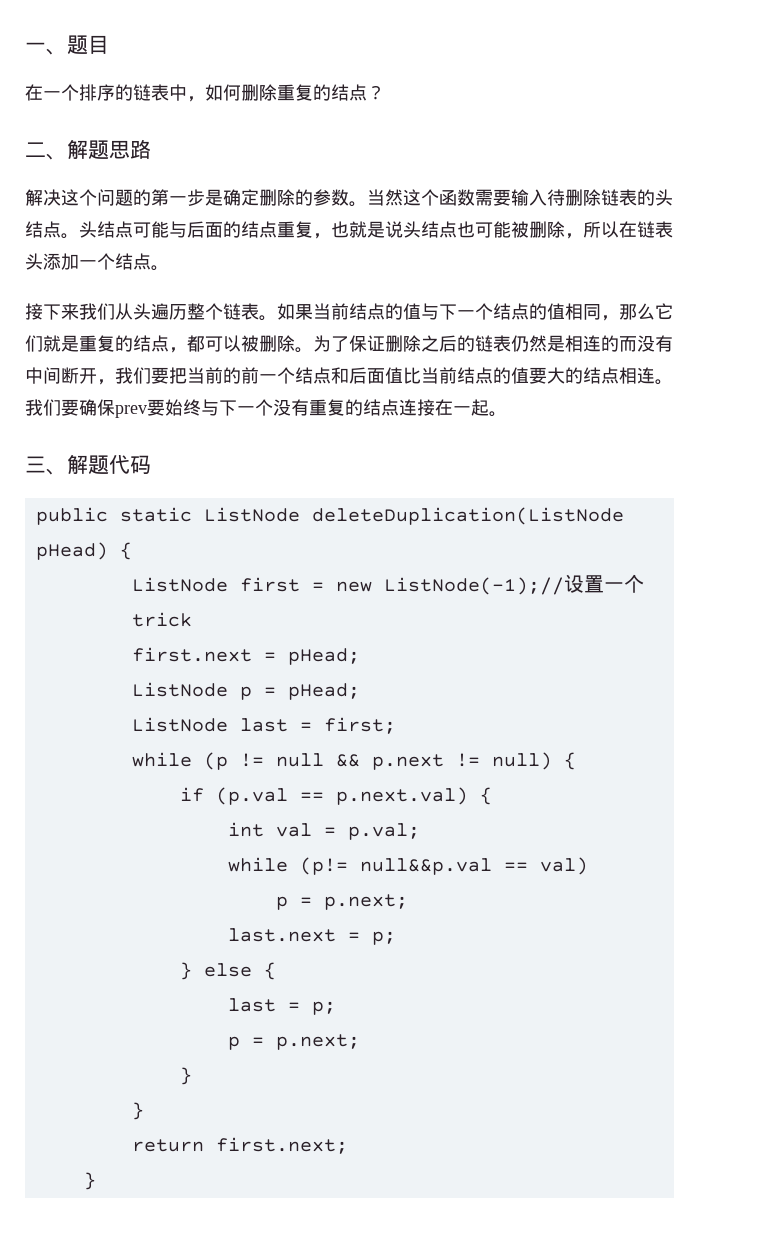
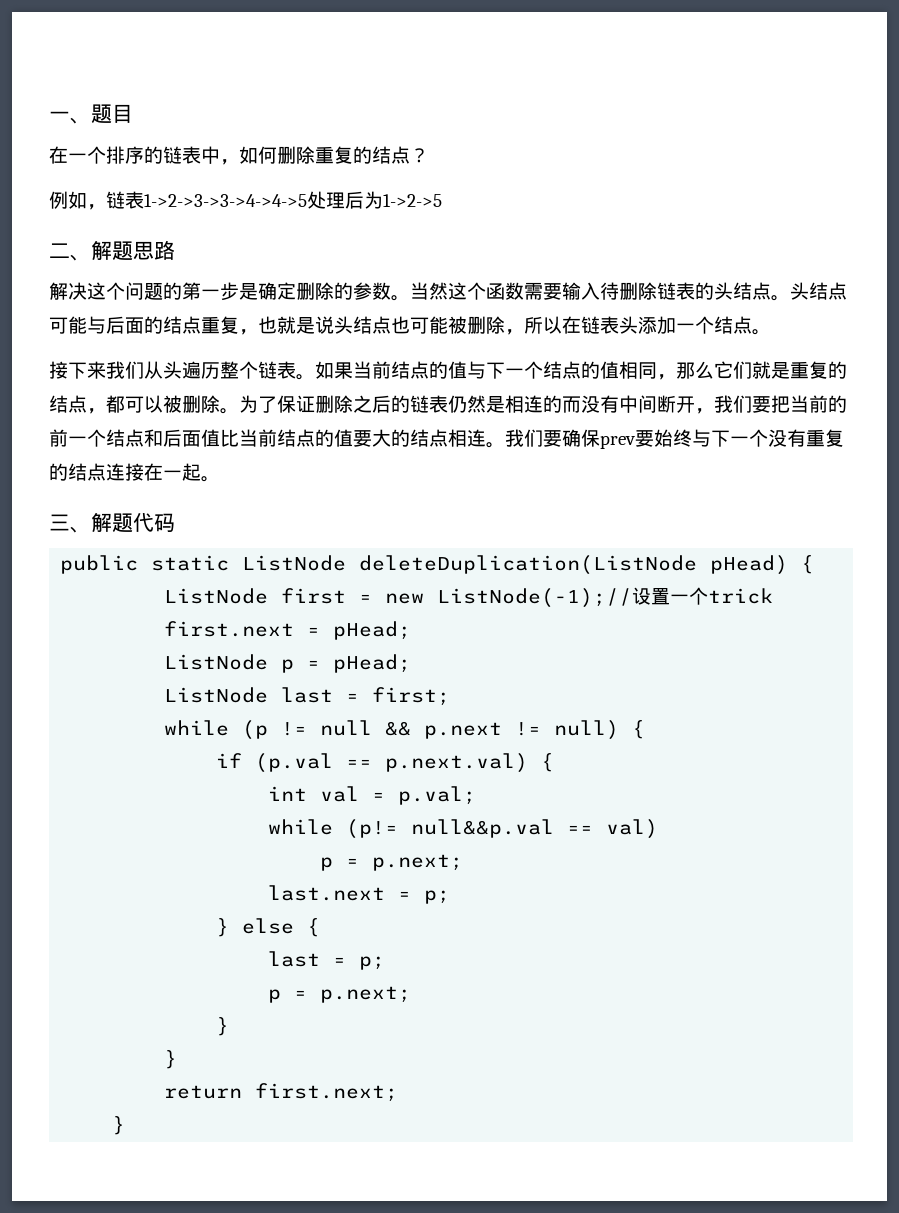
(385, 92) none -> [49,191,442,210] // 例如，链表1->2->3->3->4->4->5处理后为1->2->5

